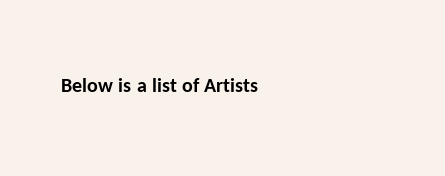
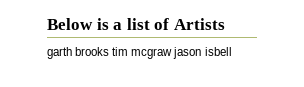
(259, 85) none -> [47,47,232,59] // garth brooks tim mcgraw jason isbell

